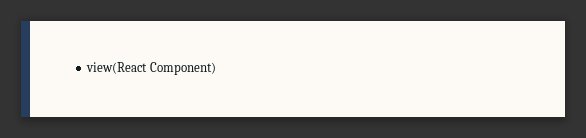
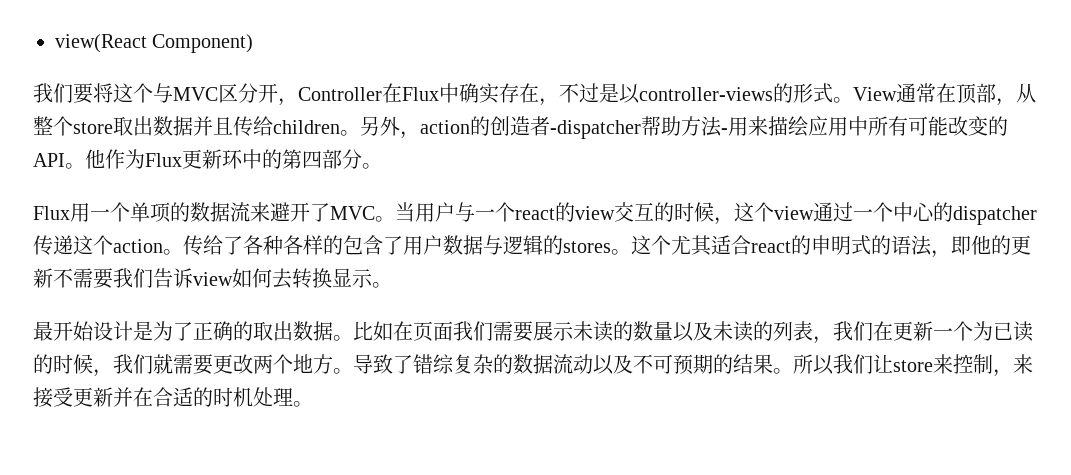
(216, 68) none -> [33,83,1036,106] [33,116,1008,139] [33,149,382,169] [33,202,1037,225] [33,235,1031,258] [33,268,392,289] [33,321,1033,344] [33,354,1033,377] [33,387,313,408] // 我们要将这个与MVC区分开，Controller在Flux中确实存在，不过是以controller-views的形式。View通常在顶部，从整个store取出数据并且传给children。另外，action的创造者-dispatcher帮助方法-用来描绘应用中所有可能改变的API。他作为Flux更新环中的第四部分。 // Flux用一个单项的数据流来避开了MVC。当用户与一个react的view交互的时候，这个view通过一个中心的dispatcher传递这个action。传给了各种各样的包含了用户数据与逻辑的stores。这个尤其适合react的申明式的语法，即他的更新不需要我们告诉view如何去转换显示。 // 最开始设计是为了正确的取出数据。比如在页面我们需要展示未读的数量以及未读的列表，我们在更新一个为已读的时候，我们就需要更改两个地方。导致了错综复杂的数据流动以及不可预期的结果。所以我们让store来控制，来接受更新并在合适的时机处理。

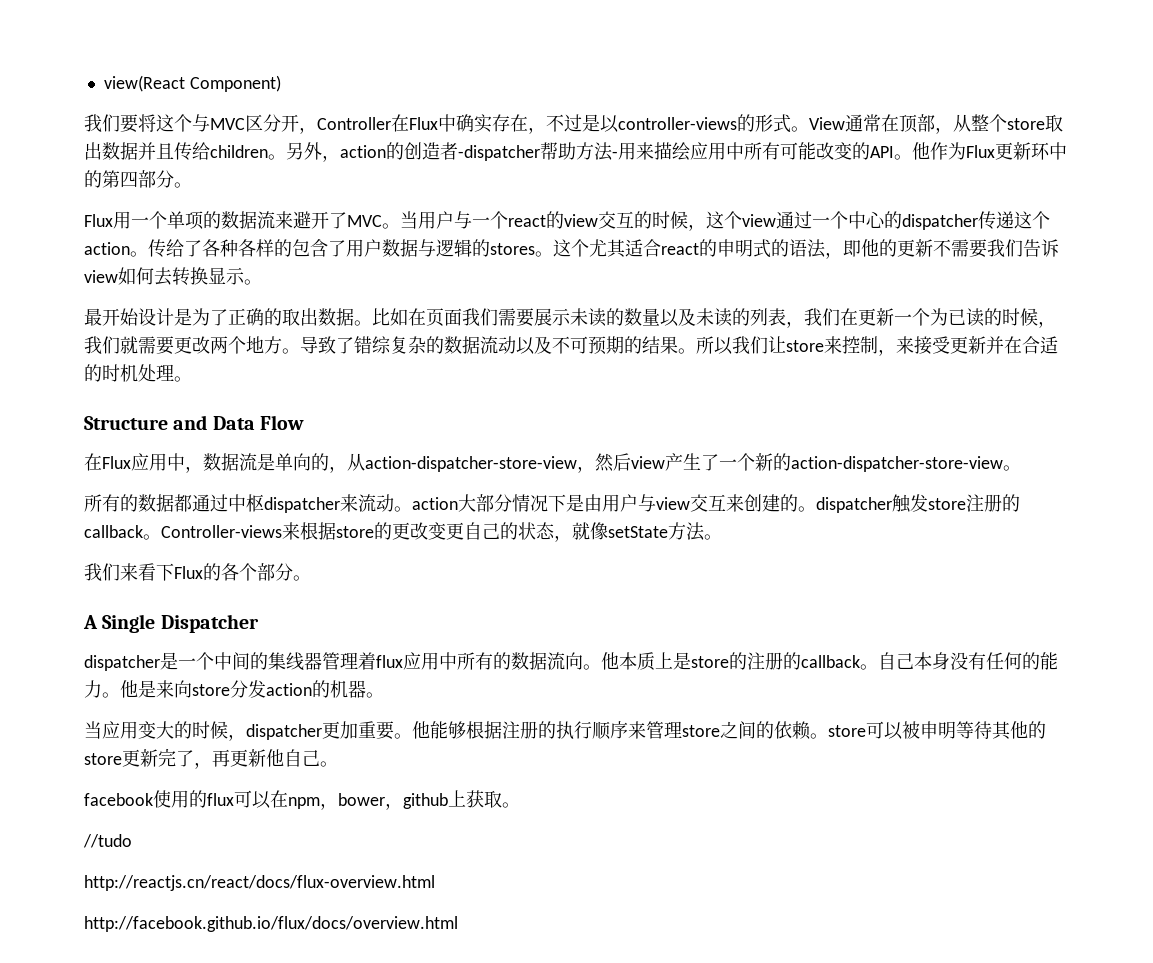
(313, 404) none -> [84,415,305,430] [84,453,1021,473] [84,494,1020,513] [84,522,722,542] [84,563,311,581] [83,614,259,633] [84,652,1058,671] [84,680,384,698] [84,721,1046,741] [84,748,338,769] [84,790,520,810] [83,834,132,848] [84,875,435,891] [84,916,458,932] // Structure and Data Flow // 在Flux应用中，数据流是单向的，从action-dispatcher-store-view，然后view产生了一个新的action-dispatcher-store-view。 // 所有的数据都通过中枢dispatcher来流动。action大部分情况下是由用户与view交互来创建的。dispatcher触发store注册的callback。Controller-views来根据store的更改变更自己的状态，就像setState方法。 // 我们来看下Flux的各个部分。 // A Single Dispatcher // dispatcher是一个中间的集线器管理着flux应用中所有的数据流向。他本质上是store的注册的callback。自己本身没有任何的能力。他是来向store分发action的机器。 // 当应用变大的时候，dispatcher更加重要。他能够根据注册的执行顺序来管理store之间的依赖。store可以被申明等待其他的store更新完了，再更新他自己。 // facebook使用的flux可以在npm，bower，github上获取。 // //tudo // http://reactjs.cn/react/docs/flux-overview.html // http://facebook.github.io/flux/docs/overview.html

